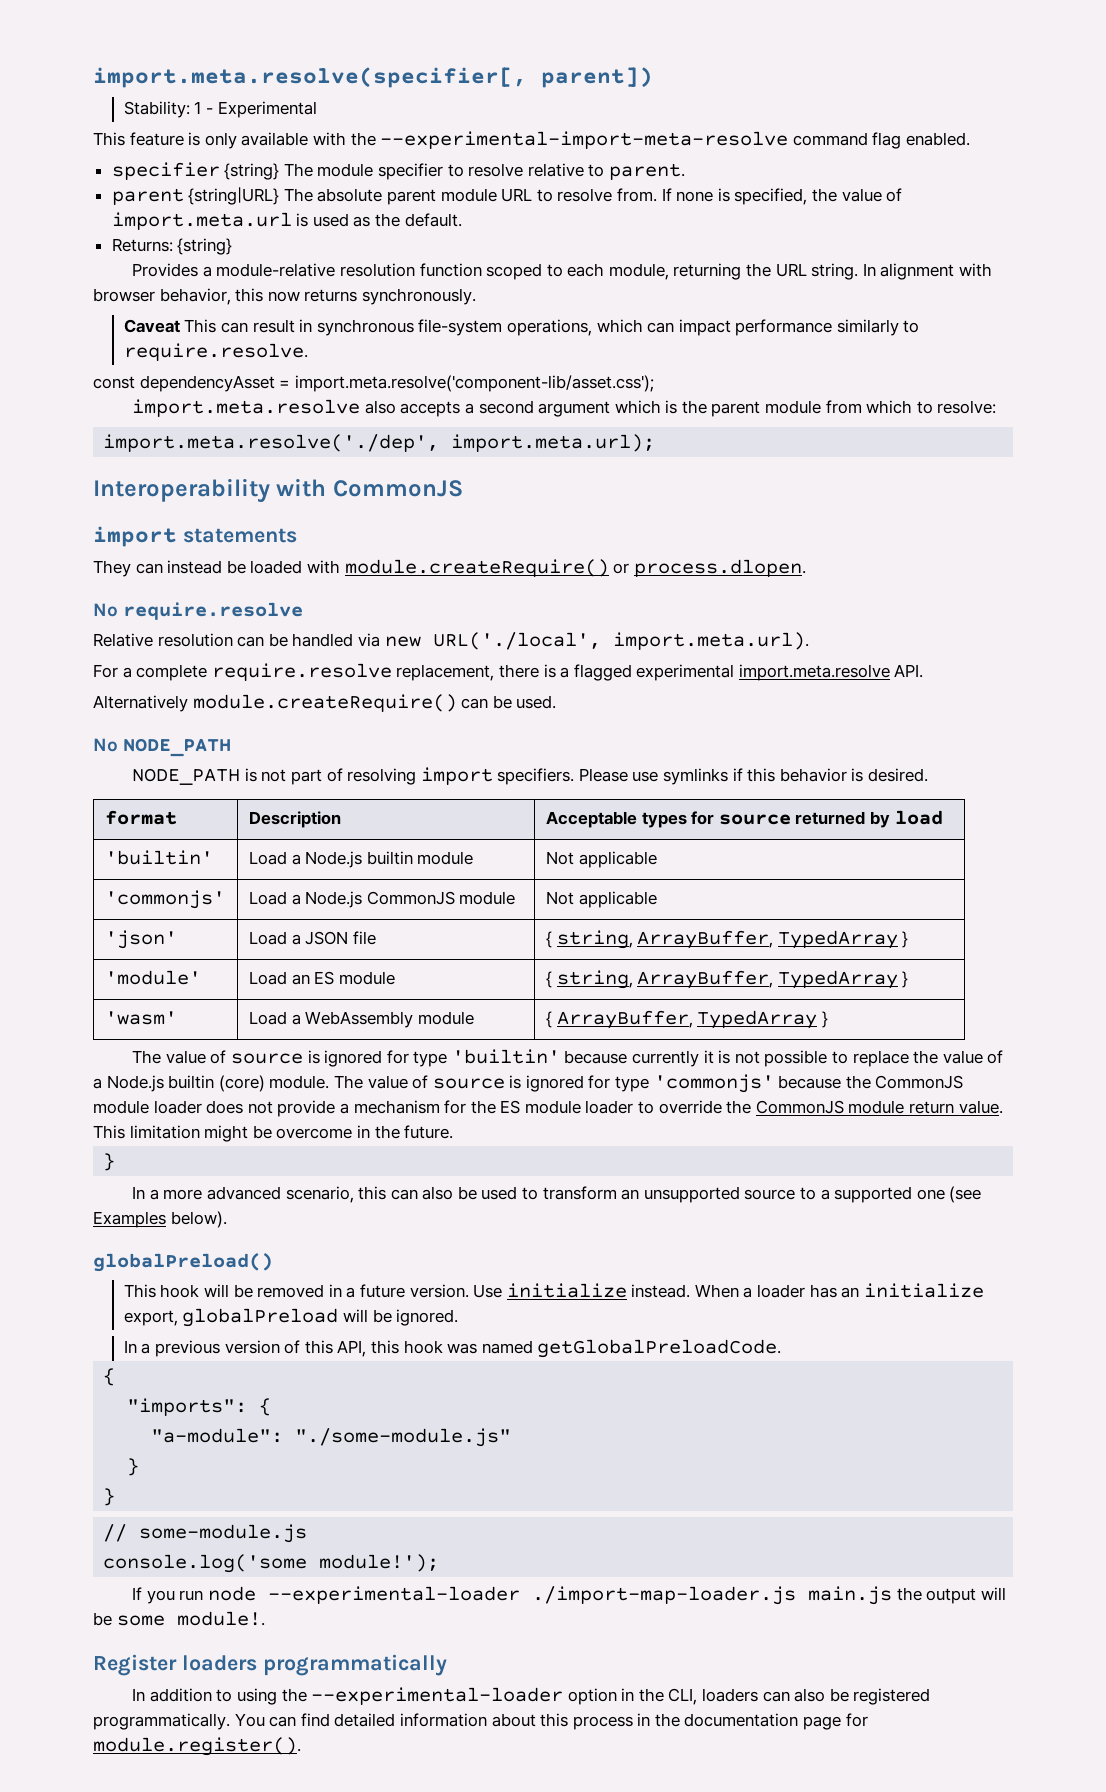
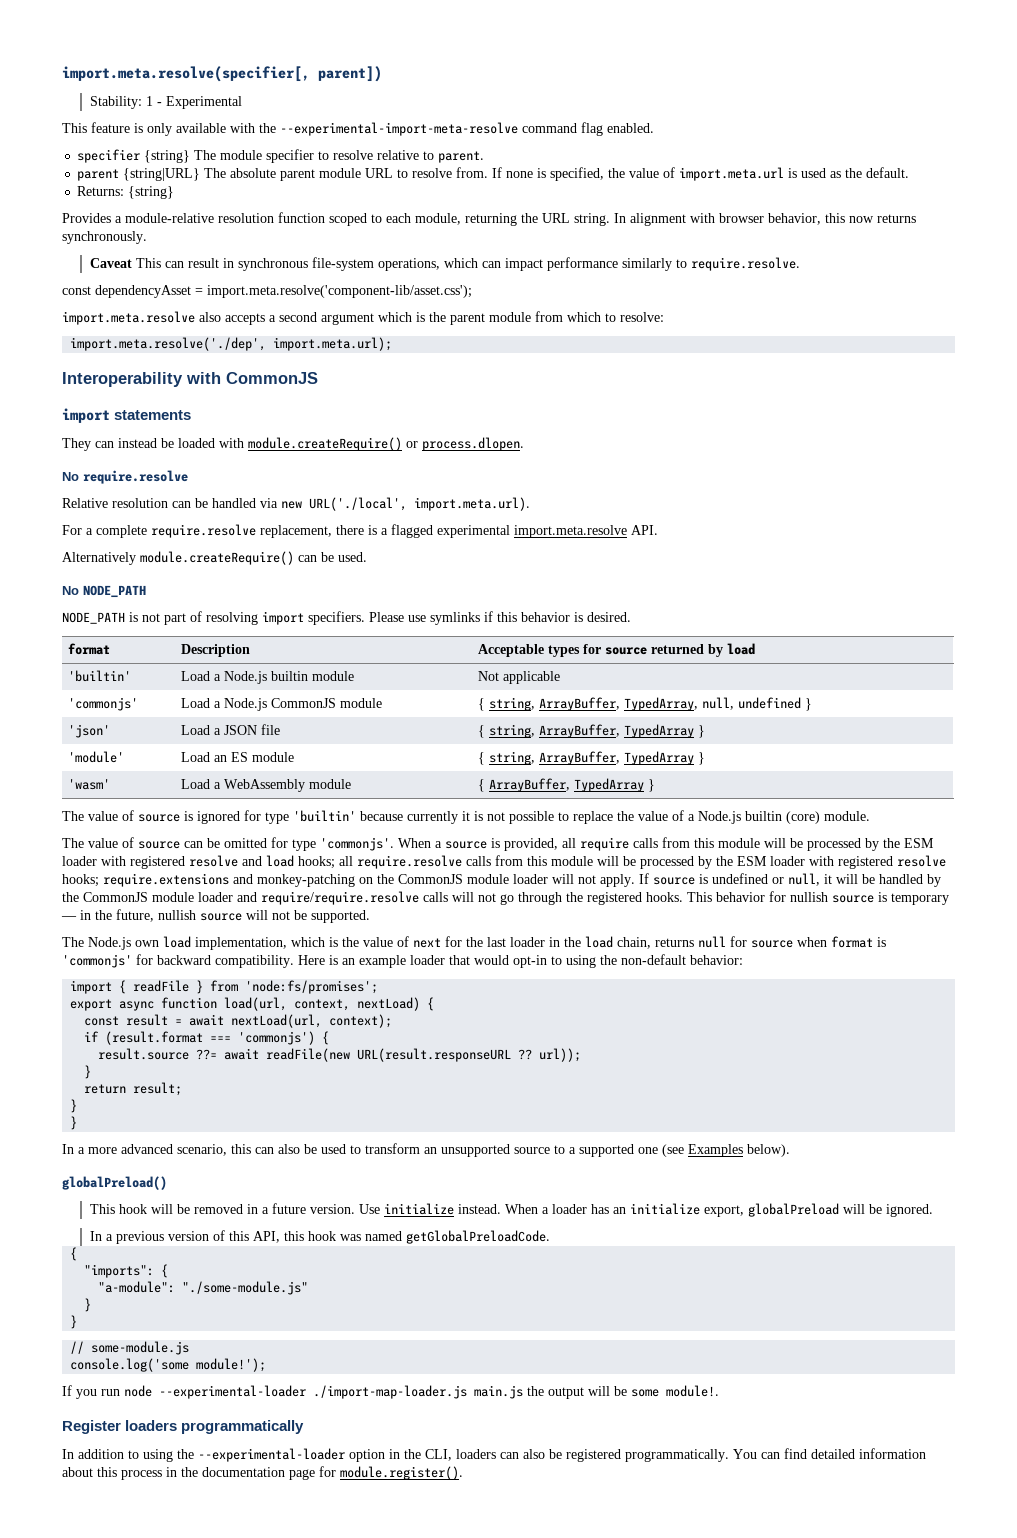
[545,891,657,908] Not applicable -> [478,697,813,711] { string, ArrayBuffer, TypedArray, null, undefined }
[333,1074,964,1093] [93,1100,1003,1117] [93,1125,454,1142] The value of source is ignored for type 'commonjs' because the CommonJS module loader does not provide a mechanism for the ES module loader to override the CommonJS module return value. This limitation might be overcome in the future. -> [62,837,934,851] [62,855,946,869] [62,873,941,887] [62,891,949,905] [61,909,370,923] [62,936,886,950] [62,954,743,968] [70,980,379,994] [70,997,435,1011] [84,1014,393,1028] [84,1031,330,1045] [98,1048,582,1062] [84,1065,92,1079] [84,1082,183,1096] [70,1099,78,1113] // The value of source can be omitted for type 'commonjs'. When a source is provided, all require calls from this module will be processed by the ESM loader with registered resolve and load hooks; all require.resolve calls from this module will be processed by the ESM loader with registered resolve hooks; require.extensions and monkey-patching on the CommonJS module loader will not apply. If source is undefined or null, it will be handled by the CommonJS module loader and require/require.resolve calls will not go through the registered hooks. This behavior for nullish source is temporary — in the future, nullish source will not be supported. // The Node.js own load implementation, which is the value of next for the last loader in the load chain, returns null for source when format is 'commonjs' for backward compatibility. Here is an example loader that would opt-in to using the non-default behavior: // import { readFile } from 'node:fs/promises'; // export async function load(url, context, nextLoad) { // const result = await nextLoad(url, context); // if (result.format === 'commonjs') { // result.source ??= await readFile(new URL(result.responseURL ?? url)); // } // return result; // }

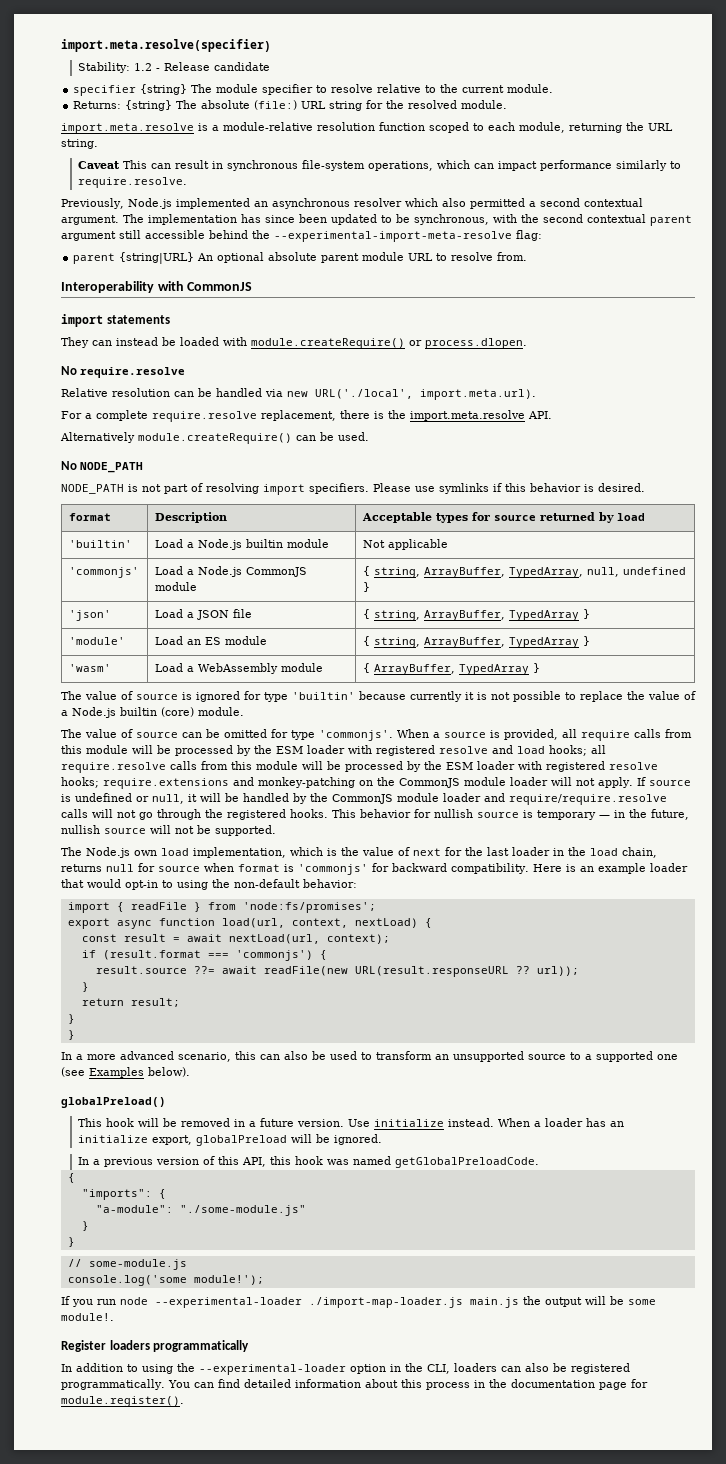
[62,66,382,82] import.meta.resolve(specifier[, parent]) -> [61,39,271,52] import.meta.resolve(specifier)
[145,96,242,109] [62,122,654,136] 1 - Experimental // This feature is only available with the --experimental-import-meta-resolve command flag enabled. -> [134,62,271,71] 1.2 - Release candidate
[438,151,485,163] [77,167,910,181] [77,186,175,199] [62,213,111,223] parent. // parent {string|URL} The absolute parent module URL to resolve from. If none is specified, the value of import.meta.url is used as the default. // Returns: {string} // Provides -> [440,84,554,93] [73,100,508,111] [61,123,208,134] the current module. // Returns: {string} The absolute (file:) URL string for the resolved module. // import.meta.resolve is
[614,213,916,226] [62,231,147,244] In alignment with browser behavior, this now returns synchronously. -> (98, 144) none
[62,285,472,298] [62,311,664,325] [70,337,393,351] const dependencyAsset = import.meta.resolve('component-lib/asset.css'); // import.meta.resolve also accepts a second argument which is the parent module from which to resolve: // import.meta.resolve('./dep', import.meta.url); -> [61,198,643,209] [61,214,692,226] [61,230,542,242] [73,252,528,264] Previously, Node.js implemented an asynchronous resolver which also permitted a second contextual argument. The implementation has since been updated to be synchronous, with the second contextual parent argument still accessible behind the --experimental-import-meta-resolve flag: // parent {string|URL} An optional absolute parent module URL to resolve from.
[381,524,510,538] a flagged experimental -> [388,410,406,419] the

